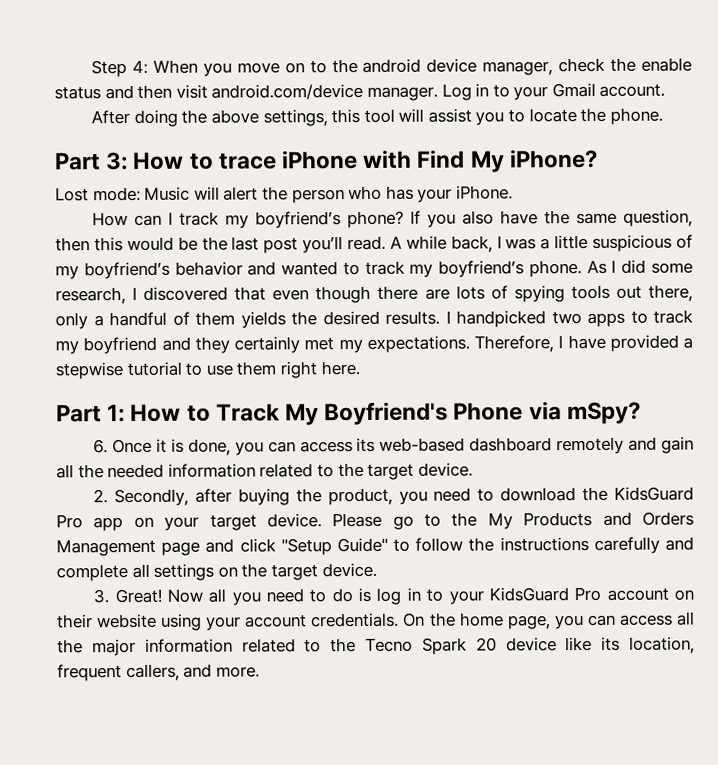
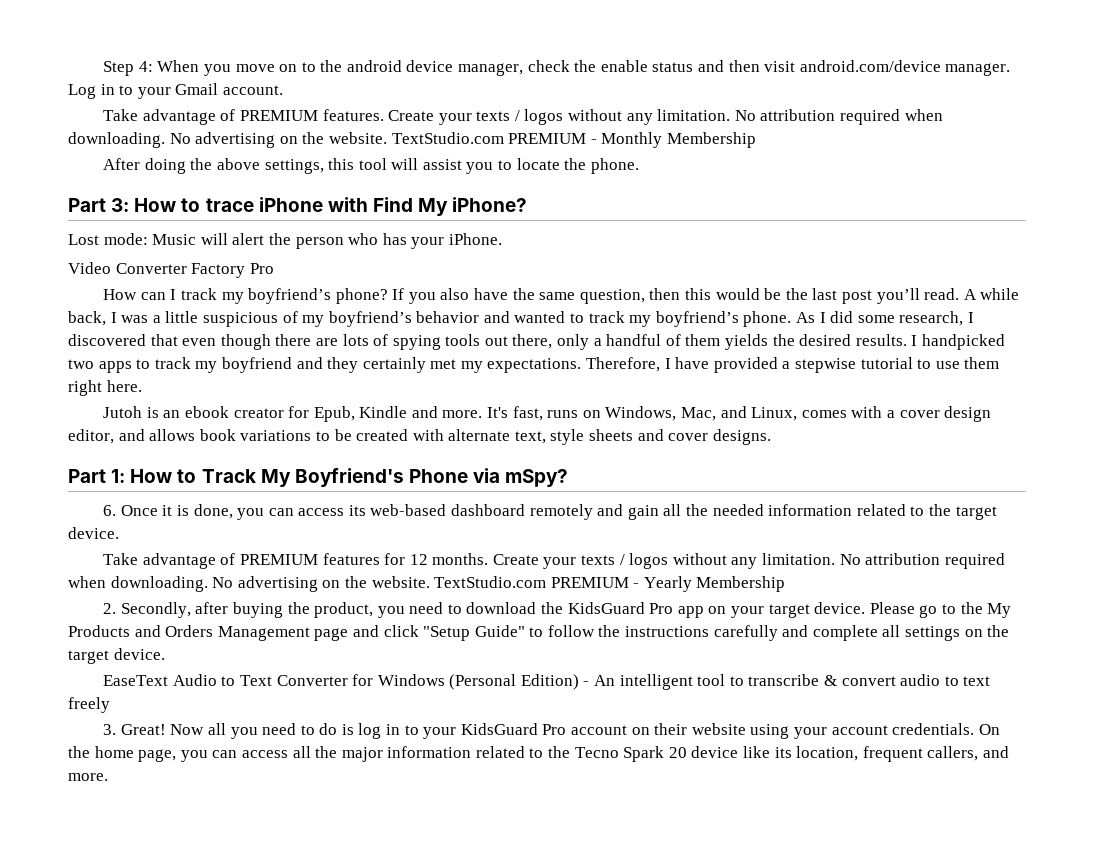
(666, 90) none -> [103,109,943,125] [68,132,756,148] // Take advantage of PREMIUM features. Create your texts / logos without any limitation. No attribution required when downloading. No advertising on the website. TextStudio.com PREMIUM - Monthly Membership
(513, 192) none -> [68,262,274,278] // Video Converter Factory Pro
(360, 368) none -> [103,406,992,422] [68,429,771,445] // Jutoh is an ebook creator for Epub, Kindle and more. It's fast, runs on Windows, Mac, and Linux, comes with a cover design editor, and allows book variations to be created with alternate text, style sheets and cover designs.
(473, 469) none -> [103,553,1005,569] [68,576,786,592] // Take advantage of PREMIUM features for 12 months. Create your texts / logos without any limitation. No attribution required when downloading. No advertising on the website. TextStudio.com PREMIUM - Yearly Membership
(377, 570) none -> [103,674,991,690] [68,697,110,713] // EaseText Audio to Text Converter for Windows (Personal Edition) - An intelligent tool to transcribe & convert audio to text freely

